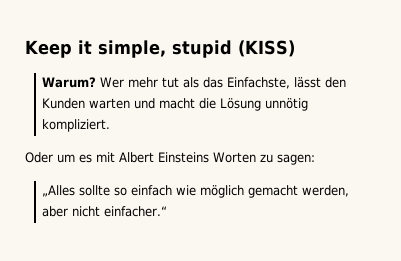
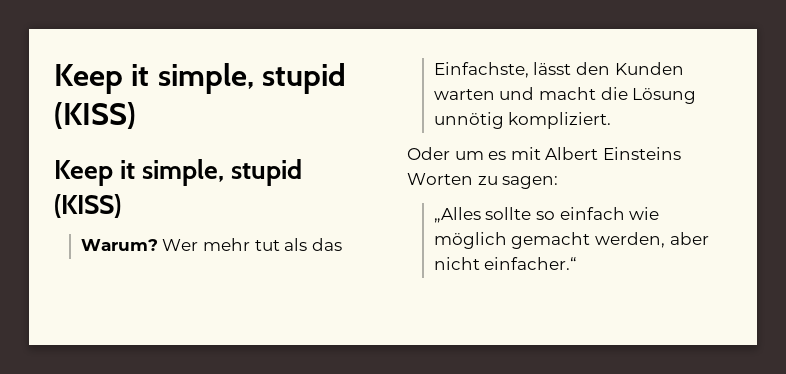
[25,40,295,58] Keep it simple, stupid (KISS) -> [54,63,347,94] [54,102,136,129] [54,159,303,186] [54,194,121,218] Keep it simple, stupid (KISS) // Keep it simple, stupid (KISS)

